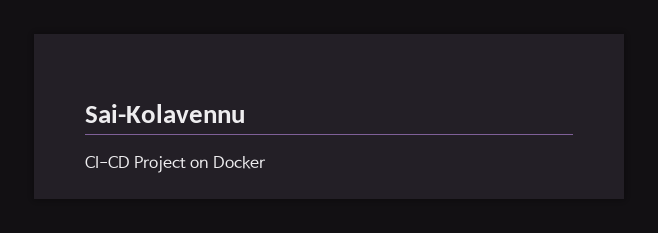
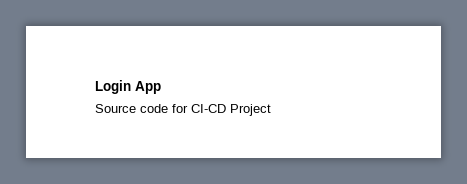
[85,104,245,123] [85,156,266,173] Sai-Kolavennu // CI-CD Project on Docker -> [95,80,161,94] [95,104,271,116] Login App // Source code for CI-CD Project

